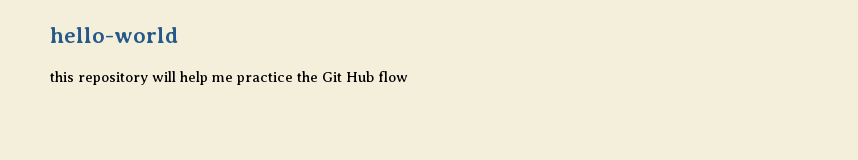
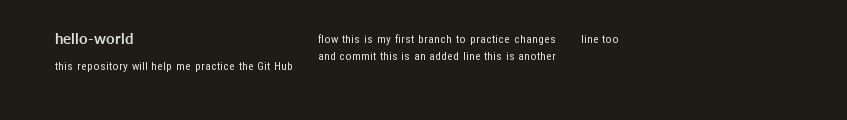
(408, 76) none -> [342,34,556,45] [318,52,556,60] [581,35,620,43] this is my first branch to practice changes and commit this is an added line this is another line too

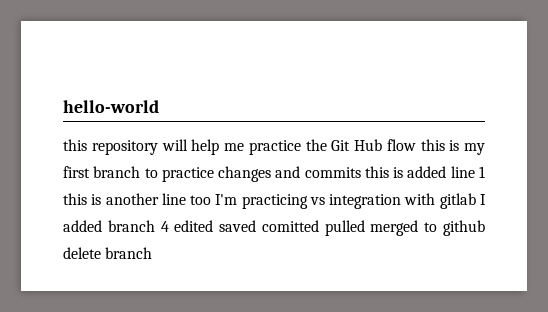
[339,52,426,60] commit this is an -> [304,166,404,178] commits this is
(481, 56) none -> [478,166,485,178] 1
(620, 39) none -> [215,193,486,209] [63,220,485,236] [63,247,153,259] I'm practicing vs integration with gitlab I added branch 4 edited saved comitted pulled merged to github delete branch

